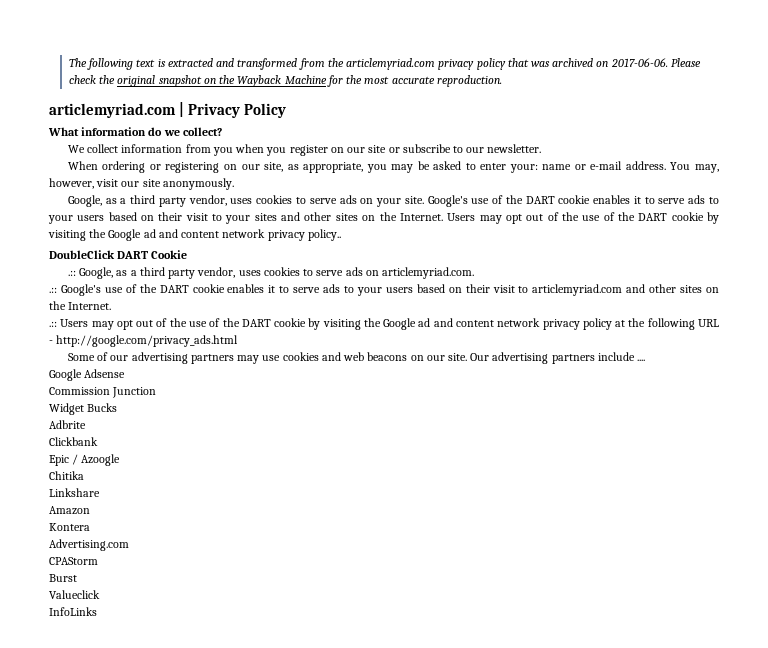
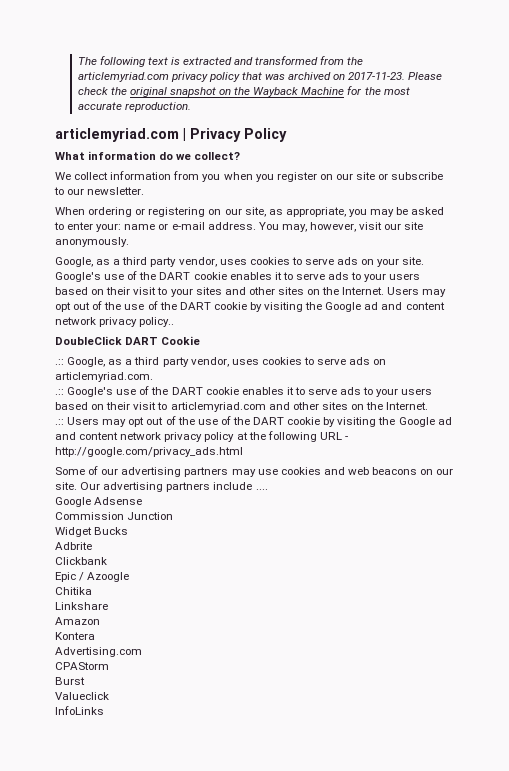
[610,58,668,67] 2017-06-06. -> [348,72,406,80] 2017-11-23.

